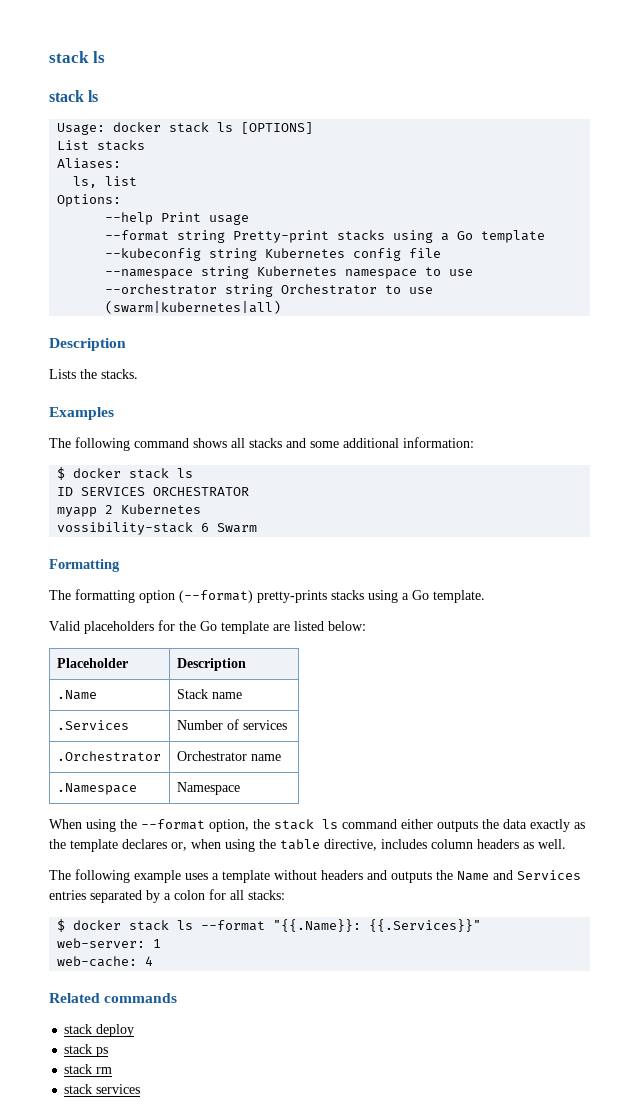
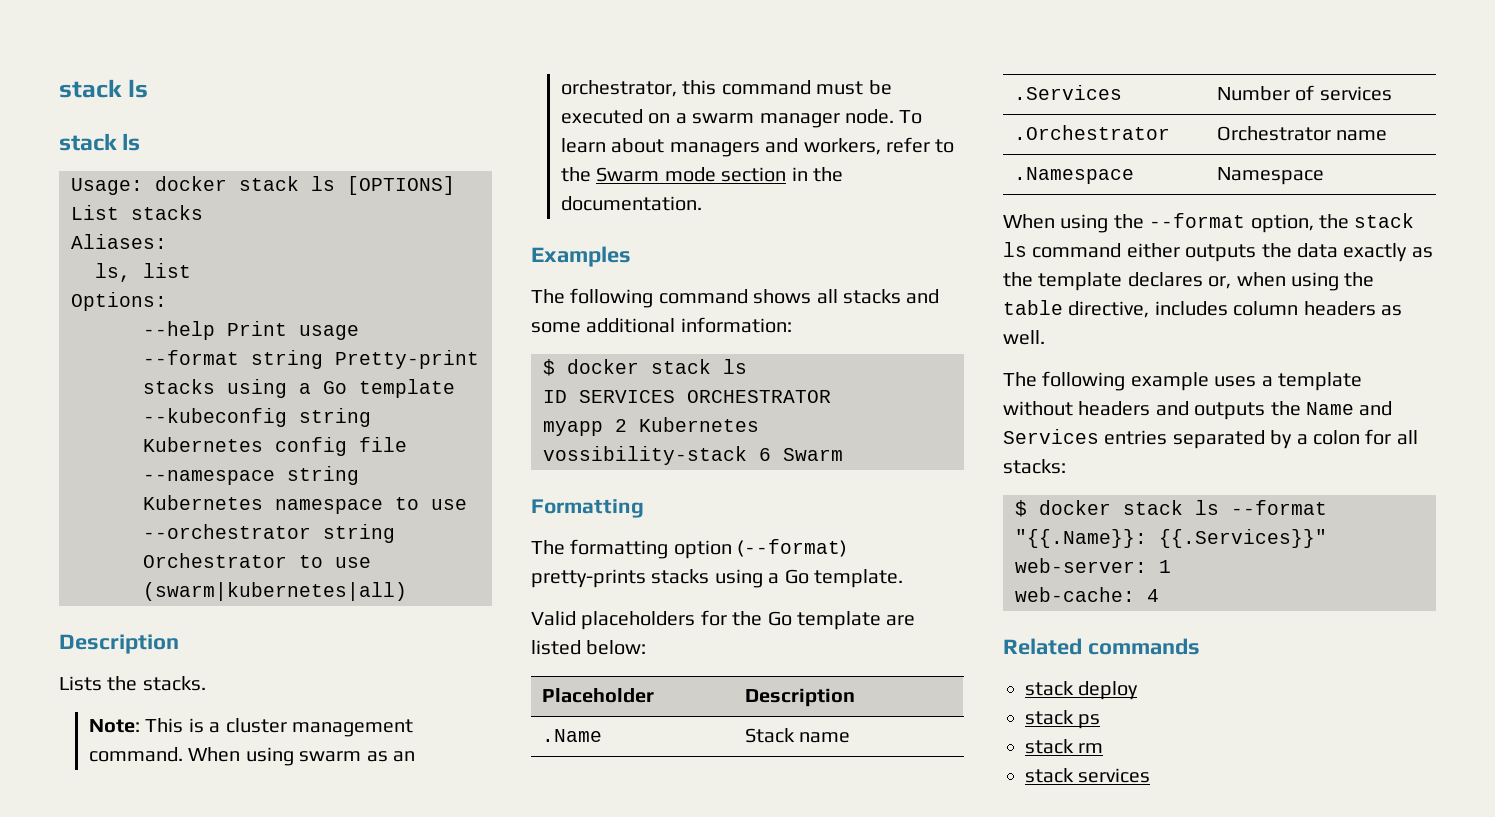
(138, 374) none -> [88,718,413,737] [88,747,415,766] [560,80,892,97] [560,109,923,128] [560,137,955,157] [560,167,843,182] [560,196,702,211] // Note: This is a cluster management command. When using swarm as an orchestrator, this command must be executed on a swarm manager node. To learn about managers and workers, refer to the Swarm mode section in the documentation.

